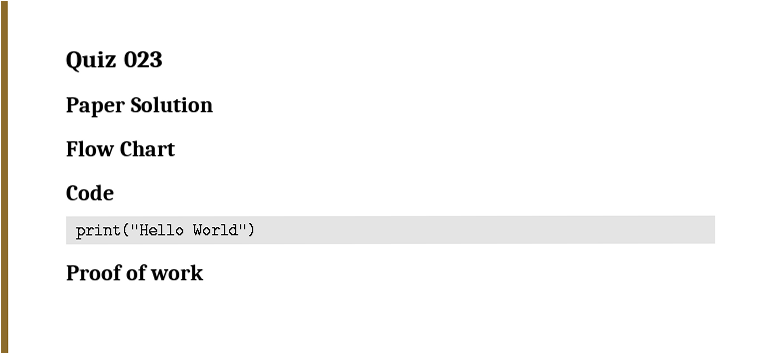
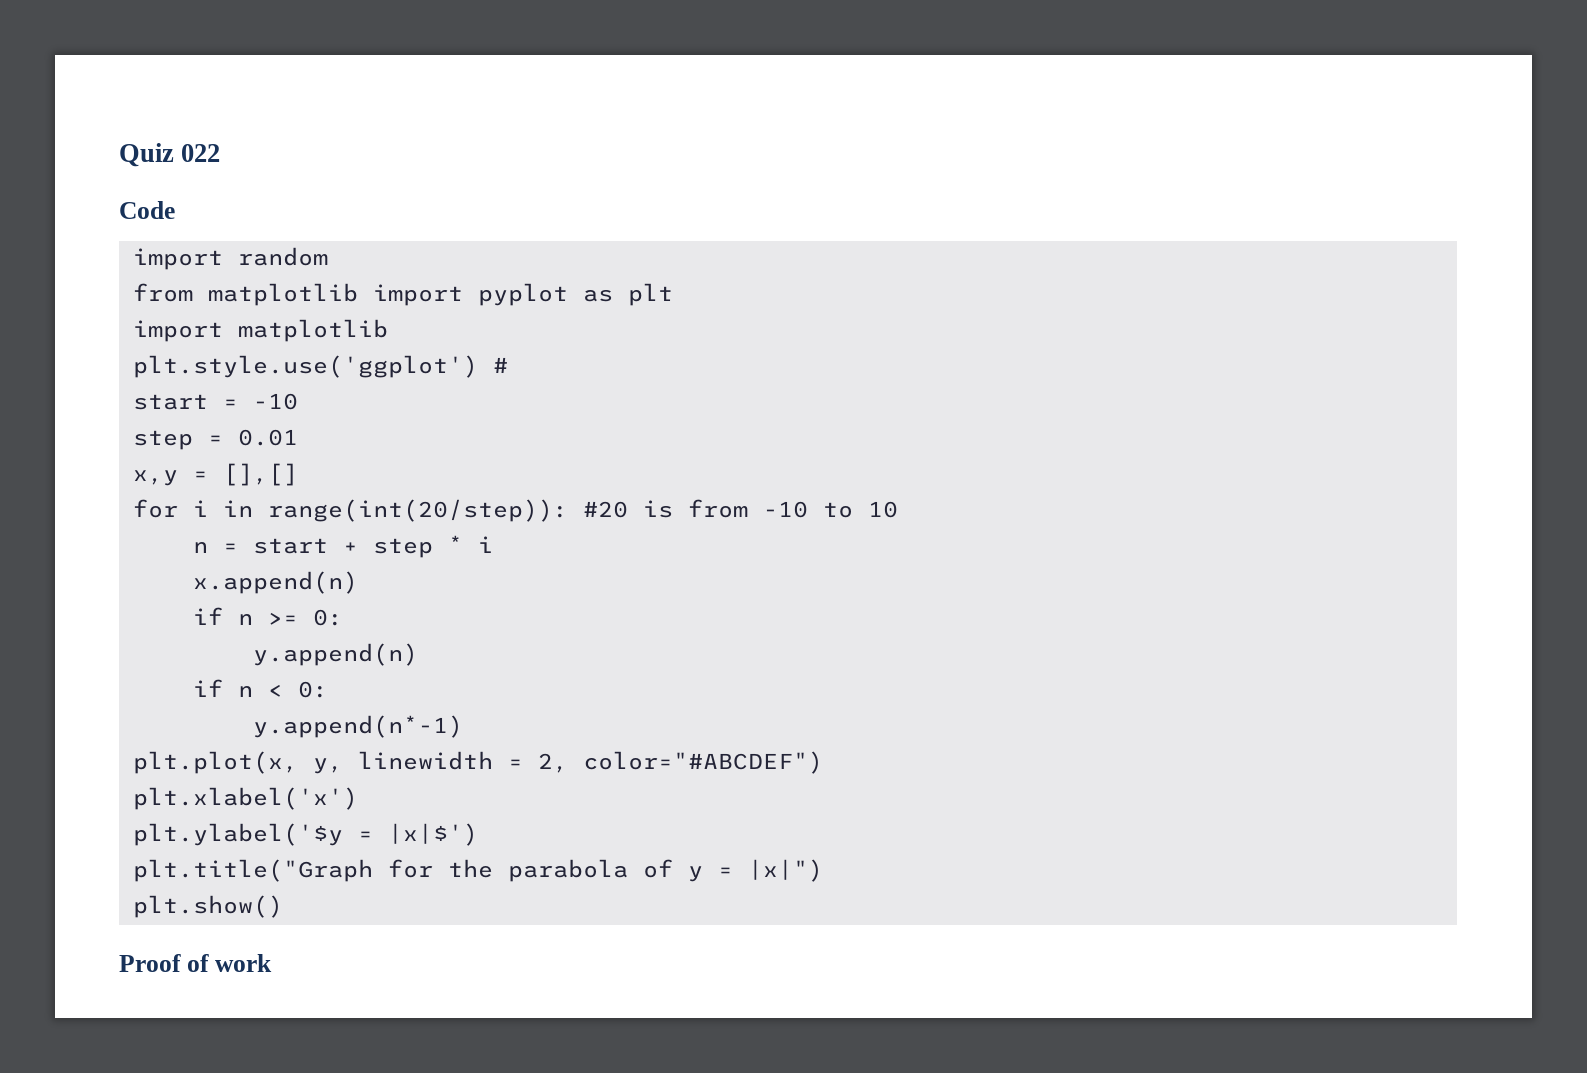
[122,51,163,68] [65,96,213,118] [65,140,175,157] [66,184,115,201] [75,222,258,240] 023 // Paper Solution // Flow Chart // Code // print("Hello World") -> [181,144,221,162] [119,201,175,219] [132,247,328,270] [132,283,673,306] [132,319,388,342] [132,355,508,378] [132,393,298,410] [132,429,298,450] [132,463,298,486] [132,499,898,522] [192,535,493,558] [192,571,358,594] [192,607,343,626] [252,643,418,666] [192,679,328,698] [252,715,463,738] [132,751,823,774] [132,787,358,810] [132,823,478,846] [132,859,823,882] [132,895,283,918] 022 // Code // import random // from matplotlib import pyplot as plt // import matplotlib // plt.style.use('ggplot') # // start = -10 // step = 0.01 // x,y = [],[] // for i in range(int(20/step)): #20 is from -10 to 10 // n = start + step * i // x.append(n) // if n >= 0: // y.append(n) // if n < 0: // y.append(n*-1) // plt.plot(x, y, linewidth = 2, color="#ABCDEF") // plt.xlabel('x') // plt.ylabel('$y = |x|$') // plt.title("Graph for the parabola of y = |x|") // plt.show()

